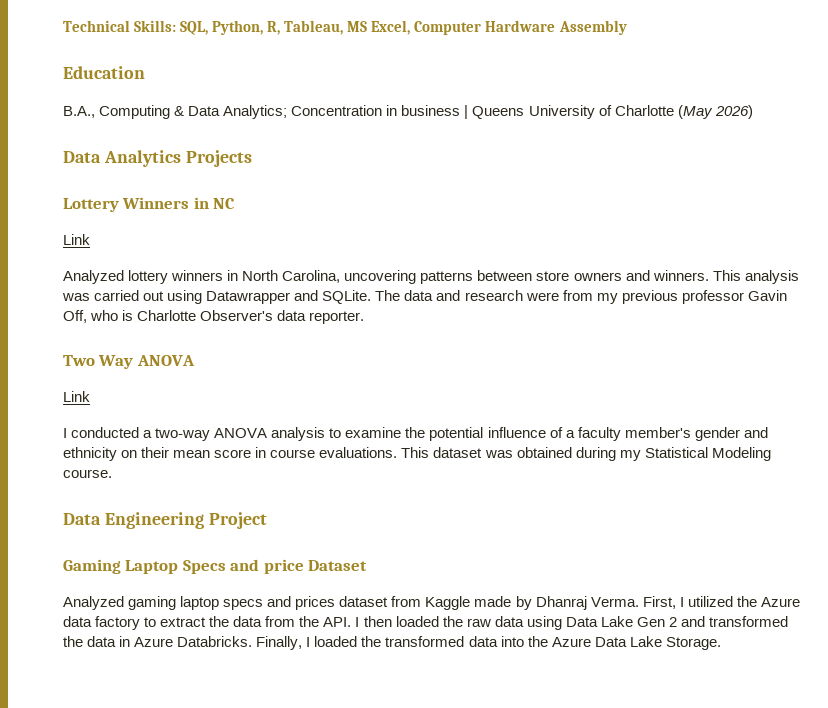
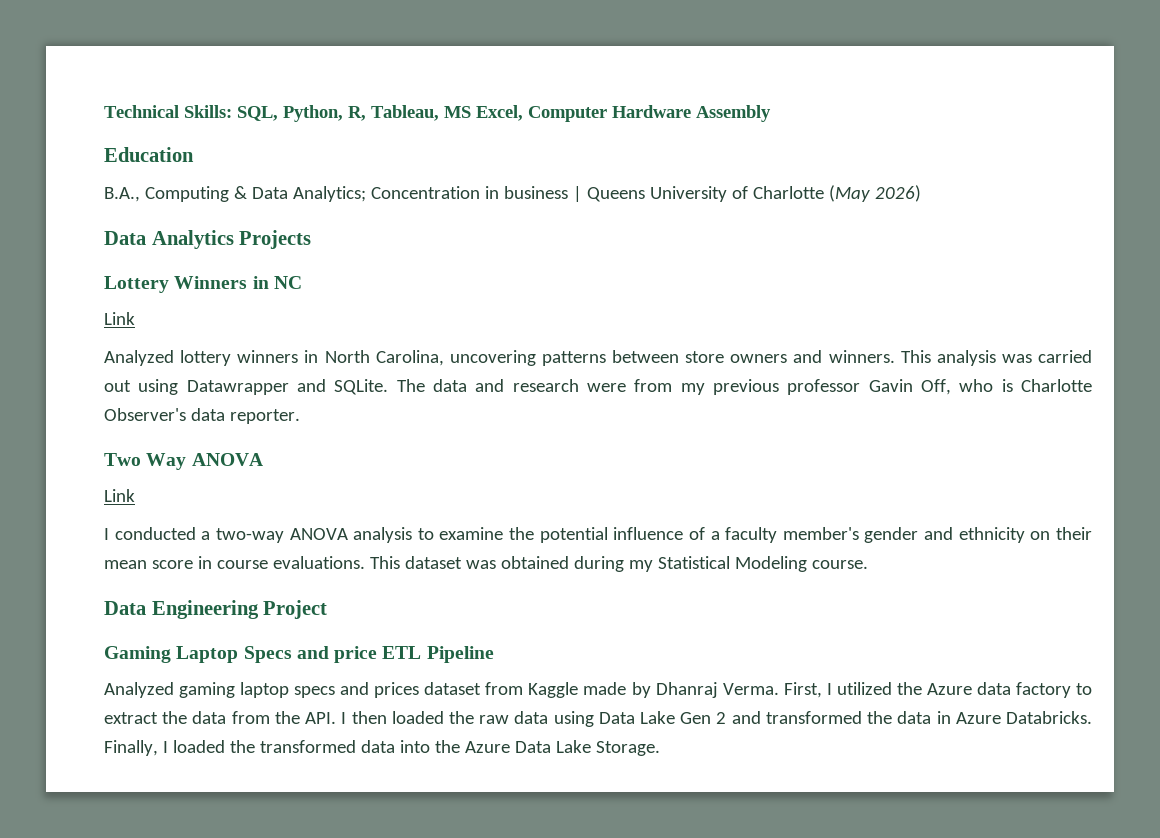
[308,560,368,571] Dataset -> [382,646,494,663] ETL Pipeline

